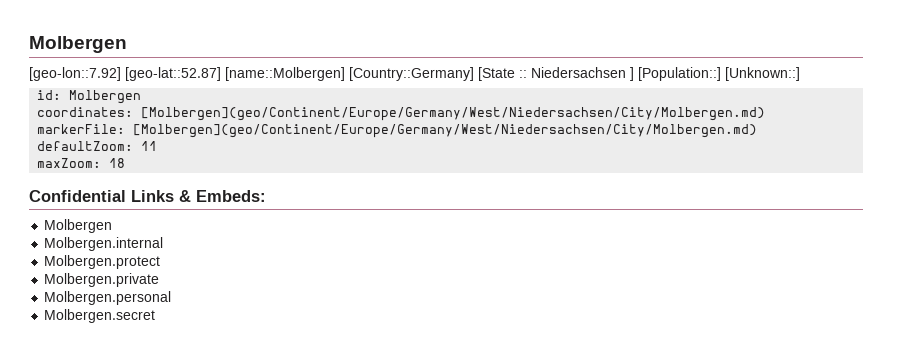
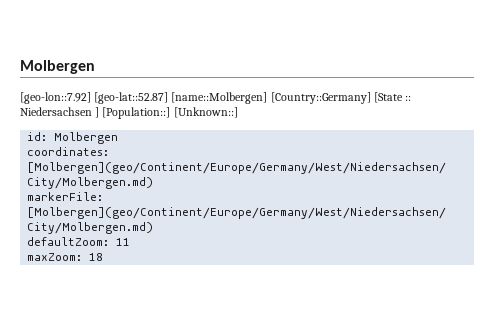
[29,190,266,202] [44,219,113,233] [44,237,164,251] [44,255,161,269] [44,273,160,287] [44,291,172,305] [44,309,156,323] // Confidential Links & Embeds: // Molbergen // Molbergen.internal // Molbergen.protect // Molbergen.private // Molbergen.personal // Molbergen.secret -> (104, 257) none

